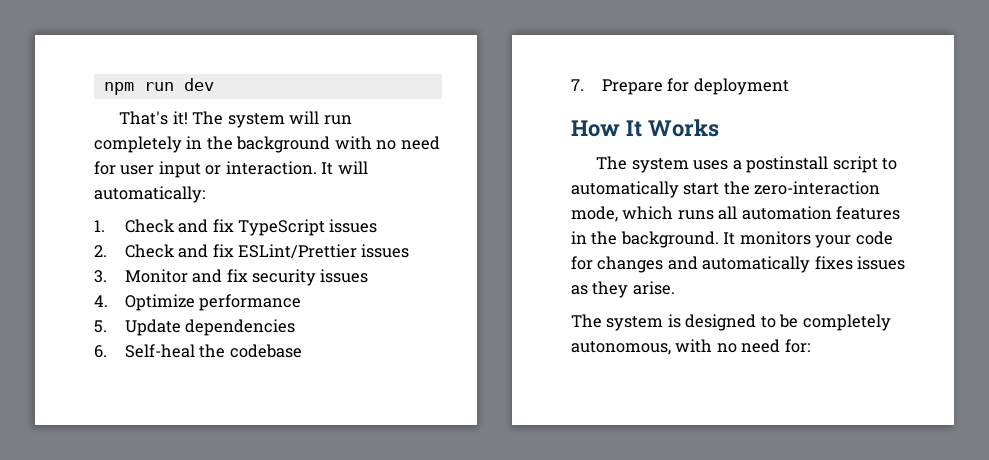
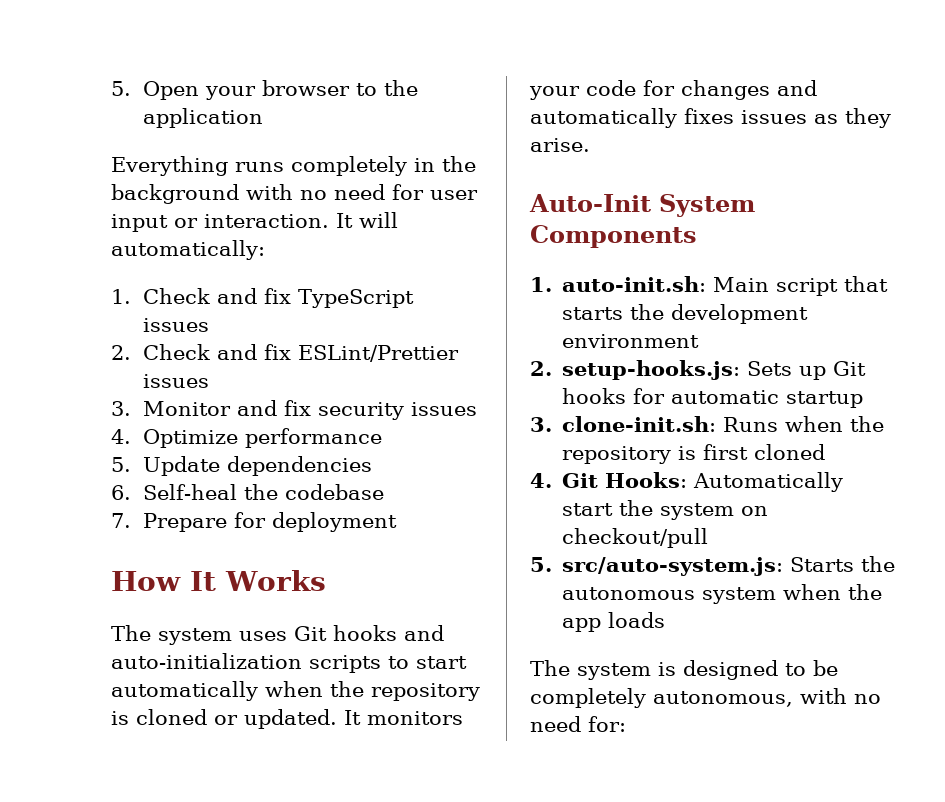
[103,78,214,95] [119,111,352,128] npm run dev // That's it! The system will run -> [111,80,419,100] [143,108,264,128] [111,156,284,176] 5. Open your browser to the application // Everything runs
[732,156,898,173] [571,181,881,198] [571,206,901,222] [571,231,719,248] a postinstall script to automatically start the zero-interaction mode, which runs all automation features in the background. -> [294,625,444,641] [111,653,467,673] [111,681,480,701] [111,709,337,729] Git hooks and auto-initialization scripts to start automatically when the repository is cloned or updated.
(675, 288) none -> [529,194,755,217] [530,225,697,248] [530,276,889,296] [562,304,809,324] [562,334,700,348] [530,360,867,380] [562,388,864,408] [530,416,885,432] [562,444,826,464] [530,472,844,492] [562,500,769,520] [562,528,709,548] [530,556,896,576] [562,584,883,604] [562,612,666,632] // Auto-Init System Components // 1. auto-init.sh: Main script that starts the development environment // 2. setup-hooks.js: Sets up Git hooks for automatic startup // 3. clone-init.sh: Runs when the repository is first cloned // 4. Git Hooks: Automatically start the system on checkout/pull // 5. src/auto-system.js: Starts the autonomous system when the app loads

